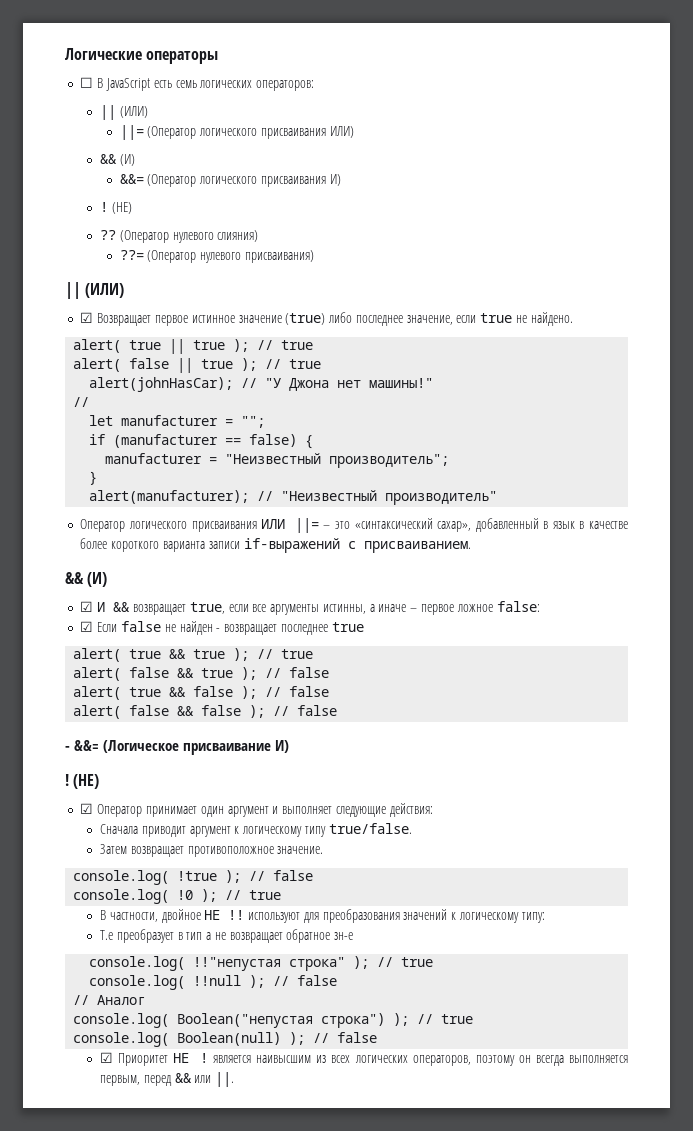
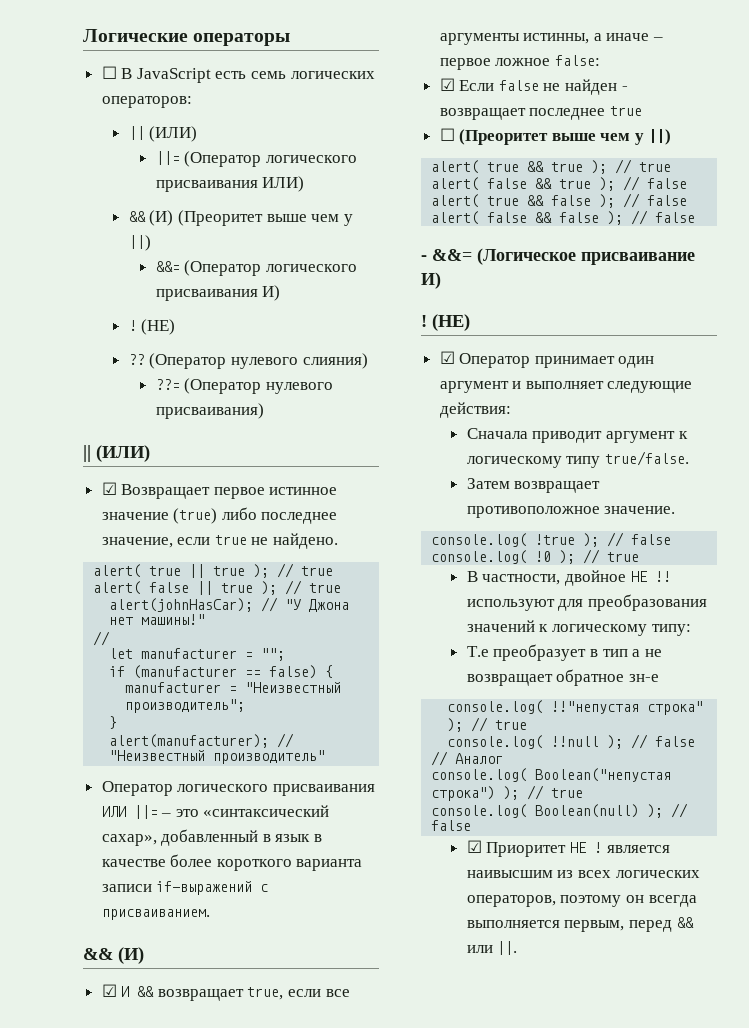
(135, 160) none -> [177,210,353,226] [128,235,151,251] (Преоритет выше чем у ||)
(364, 627) none -> [439,128,671,145] // ☐ (Преоритет выше чем у ||)

